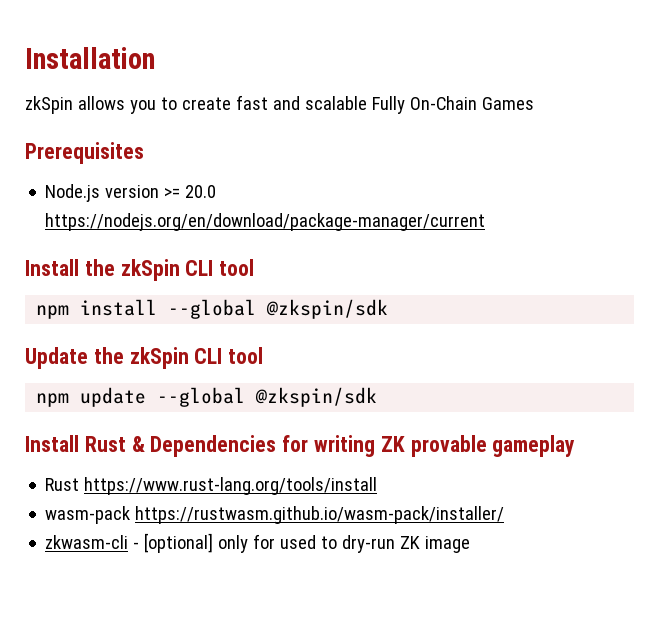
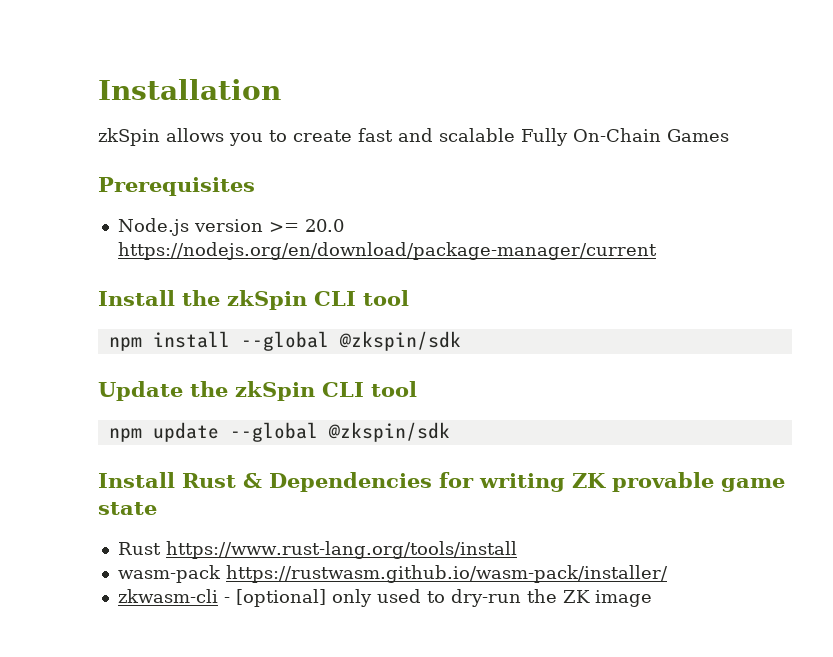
[492,435,576,457] gameplay -> [721,478,785,492] [98,502,157,515] game state
[253,534,276,549] for -> (372, 598) none
(396, 544) none -> [526,589,557,603] the

